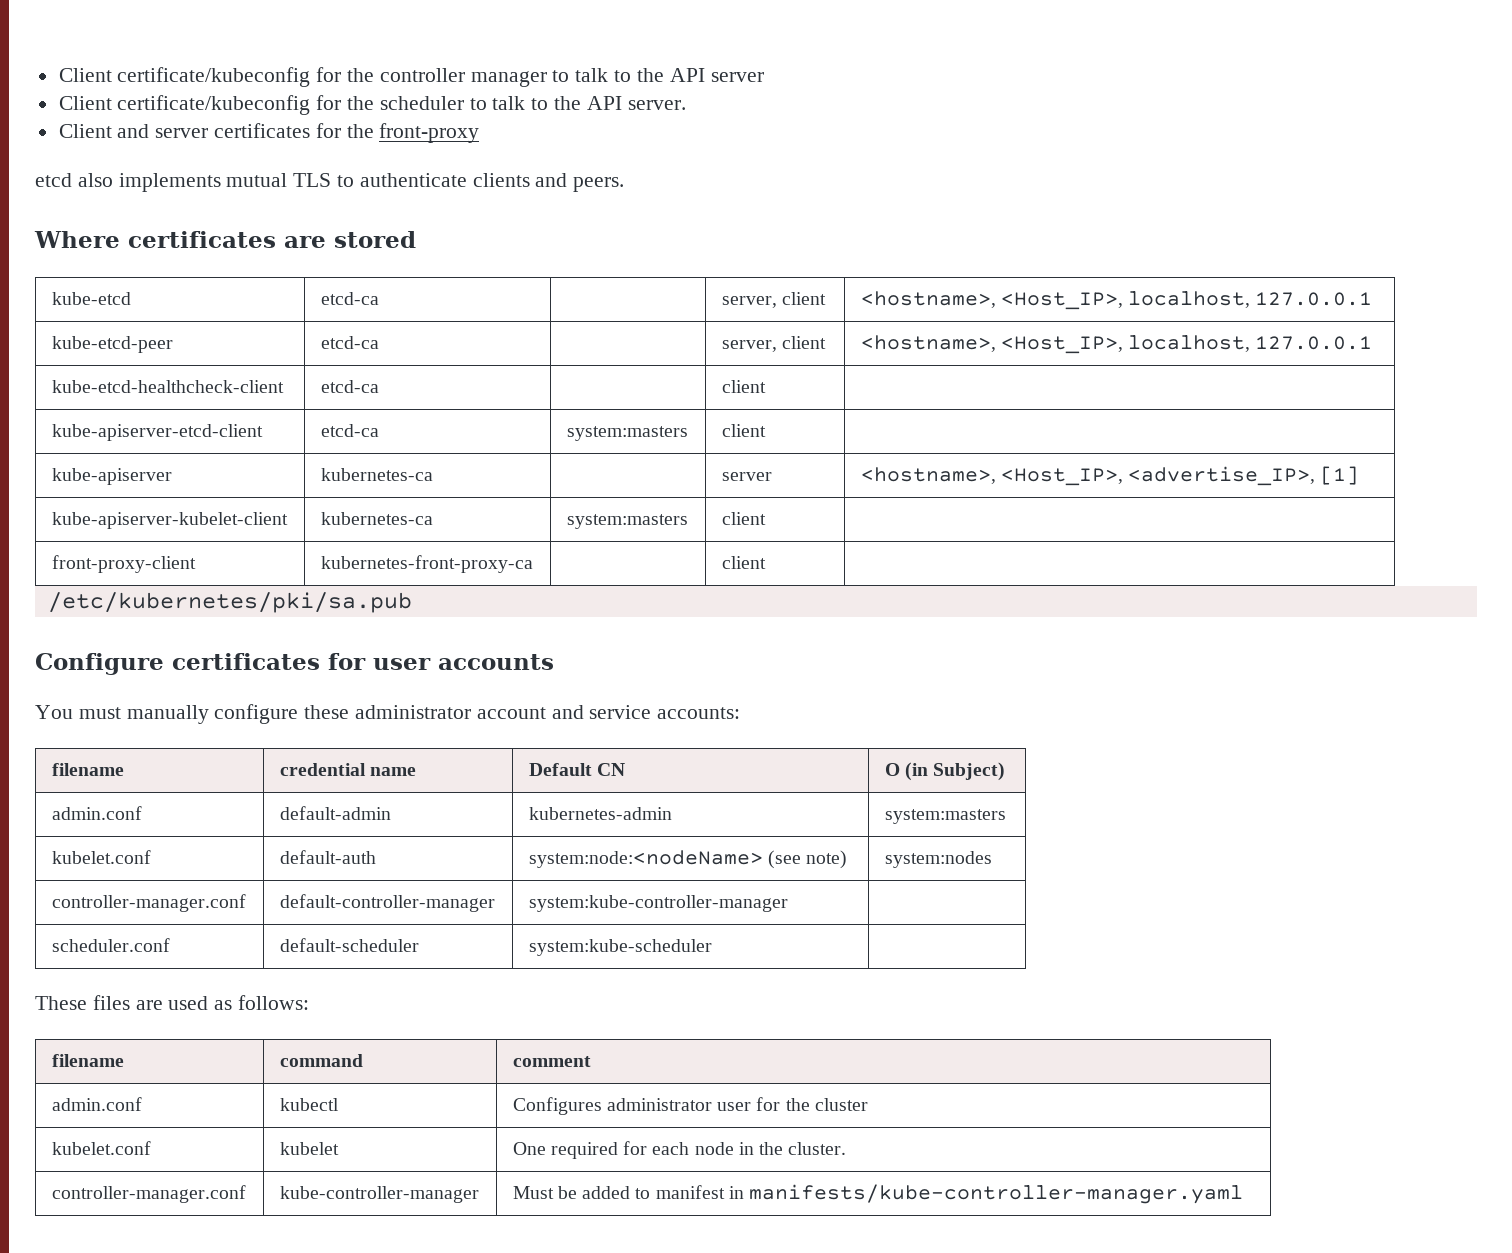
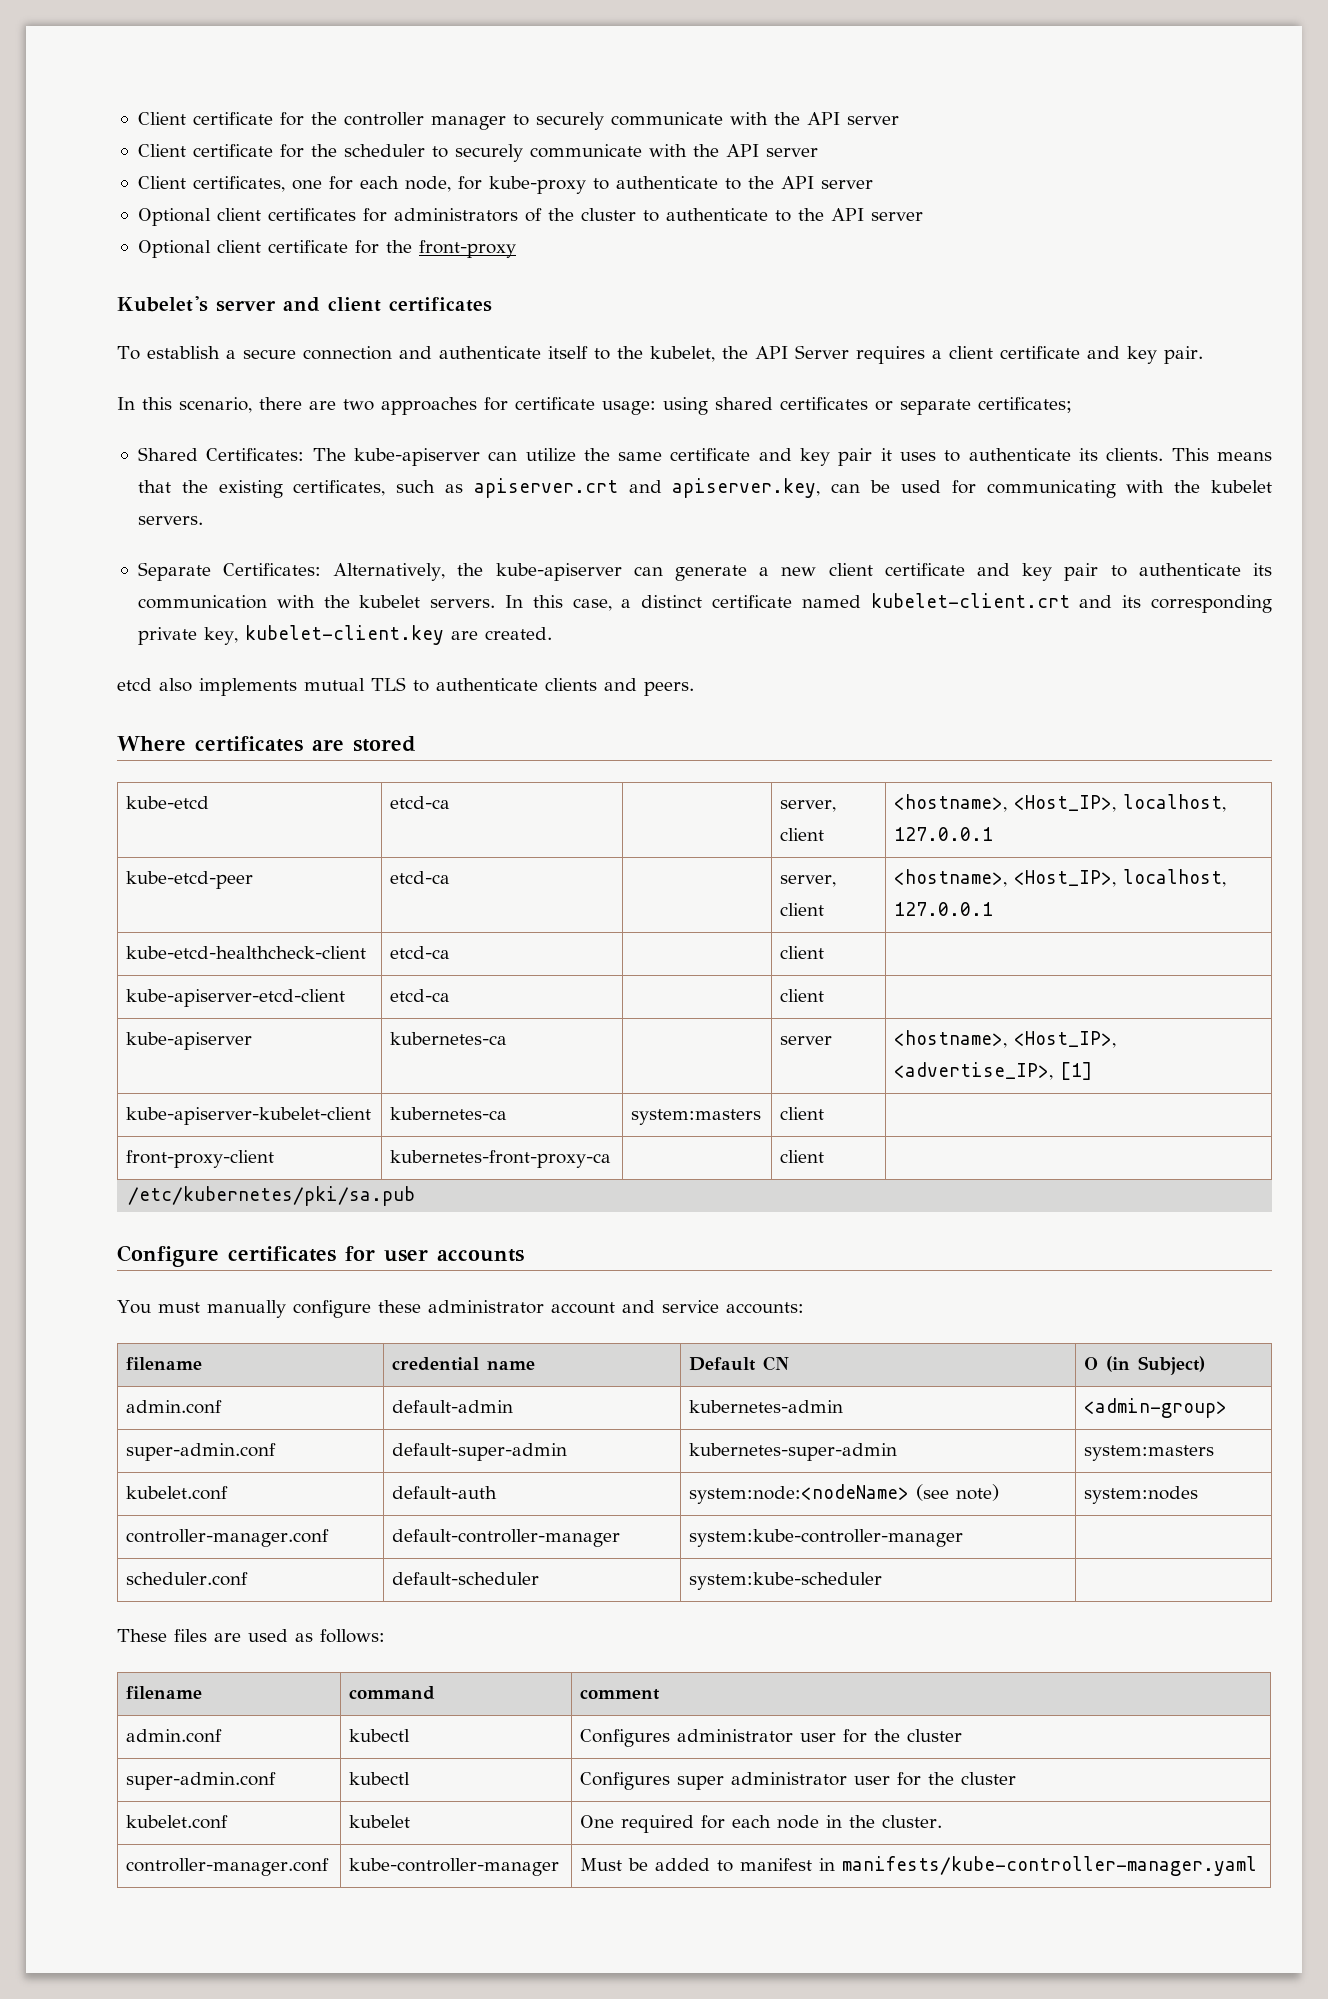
[58,67,311,87] Client certificate/kubeconfig -> [137,112,273,125] Client certificate
[575,68,764,82] [58,95,686,115] [58,123,480,143] talk to the API server // Client certificate/kubeconfig for the scheduler to talk to the API server. // Client and server certificates for the front-proxy -> [535,112,899,130] [137,144,818,162] [137,176,873,194] [137,208,923,226] [137,240,516,258] [117,296,492,312] [117,345,1203,364] [117,397,1072,415] [137,447,1272,466] [137,478,1272,498] [137,516,203,525] [137,562,1273,581] [137,593,1272,613] [137,625,552,645] securely communicate with the API server // Client certificate for the scheduler to securely communicate with the API server // Client certificates, one for each node, for kube-proxy to authenticate to the API server // Optional client certificates for administrators of the cluster to authenticate to the API server // Optional client certificate for the front-proxy // Kubelet's server and client certificates // To establish a secure connection and authenticate itself to the kubelet, the API Server requires a client certificate and key pair. // In this scenario, there are two approaches for certificate usage: using shared certificates or separate certificates; // Shared Certificates: The kube-apiserver can utilize the same certificate and key pair it uses to authenticate its clients. This means that the existing certificates, such as apiserver.crt and apiserver.key, can be used for communicating with the kubelet servers. // Separate Certificates: Alternatively, the kube-apiserver can generate a new client certificate and key pair to authenticate its communication with the kubelet servers. In this case, a distinct certificate named kubelet-client.crt and its corresponding private key, kubelet-client.key are created.
[566,426,688,441] system:masters -> (451, 995) none
(672, 813) none -> [1084,1398,1228,1418] [126,1443,277,1461] [392,1443,568,1461] [689,1443,898,1461] | <admin-group> // super-admin.conf | default-super-admin | kubernetes-super-admin
(868, 1104) none -> [126,1772,277,1790] [349,1772,411,1785] [580,1772,1017,1790] // super-admin.conf | kubectl | Configures super administrator user for the cluster

